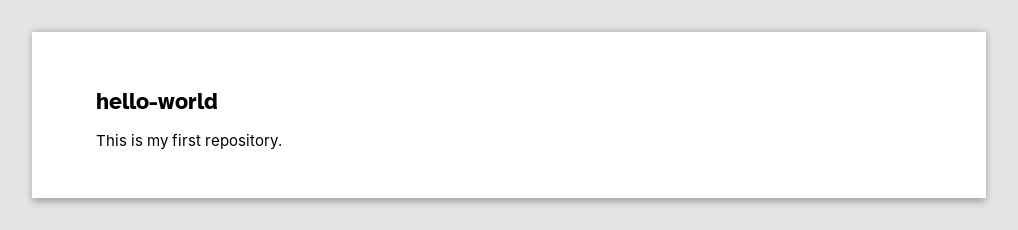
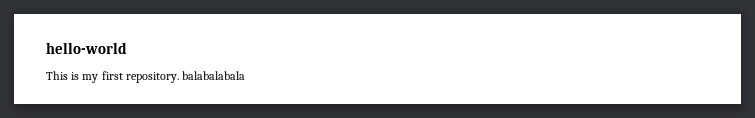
(283, 141) none -> [182,71,246,80] balabalabala

